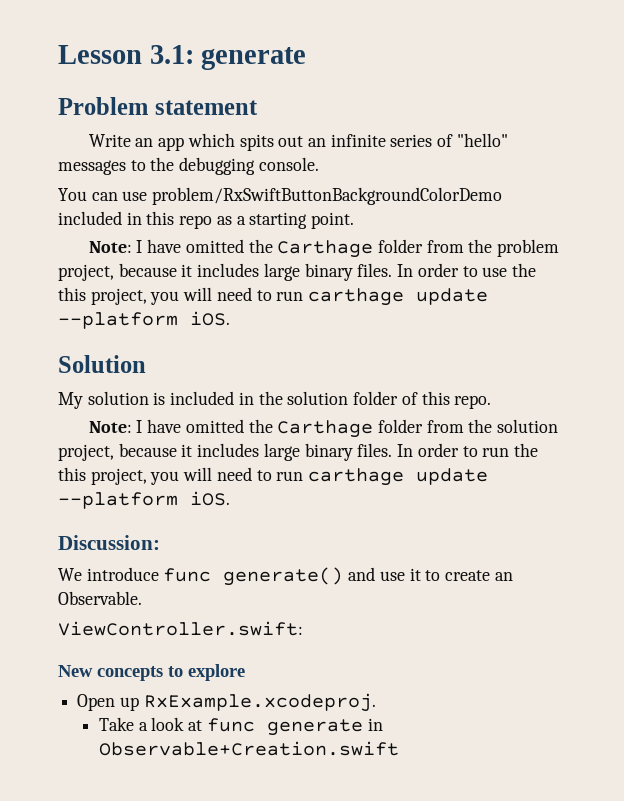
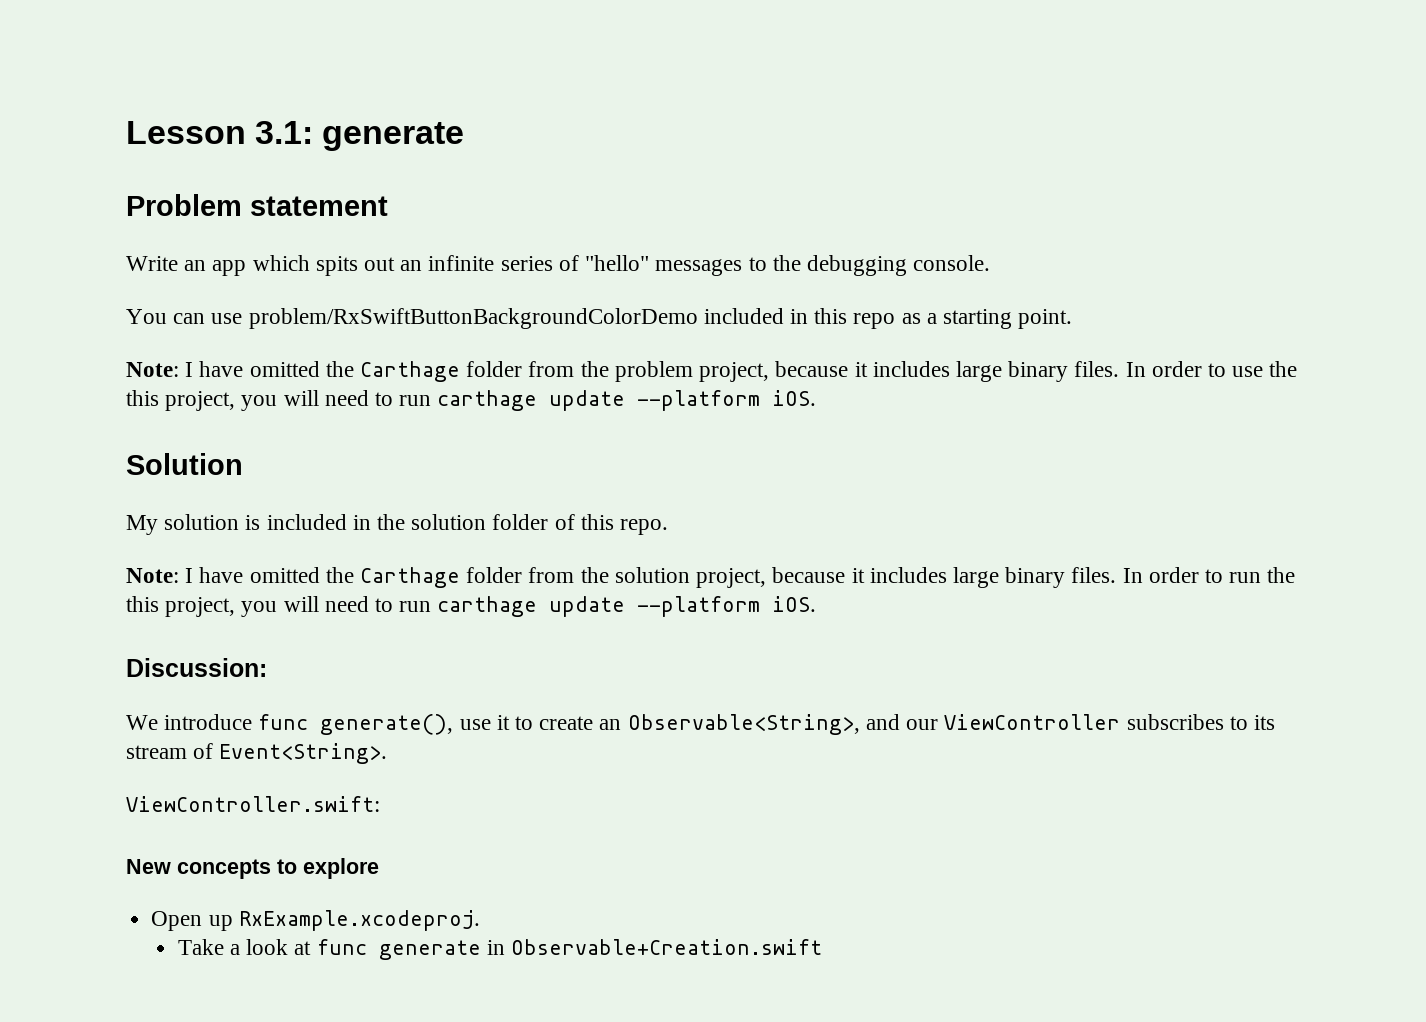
[223,567,376,586] generate() and -> [320,714,454,735] generate(),
[58,591,142,605] Observable. -> [627,714,1275,735] [126,743,388,764] Observable<String>, and our ViewController subscribes to its stream of Event<String>.

